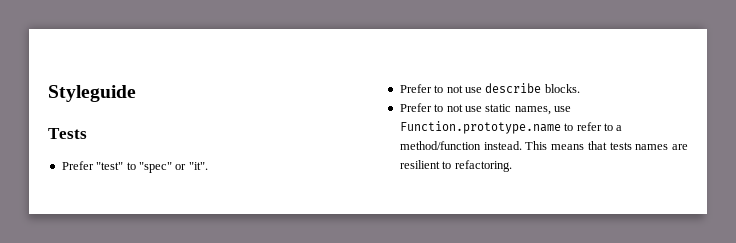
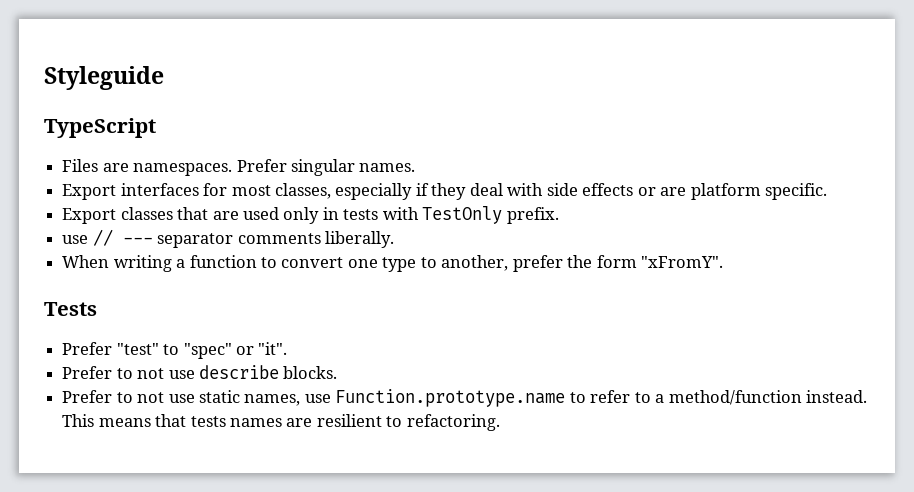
(136, 93) none -> [44,118,156,138] [62,159,416,176] [62,183,827,200] [62,206,559,224] [62,229,394,248] [62,255,724,272] // TypeScript // Files are namespaces. Prefer singular names. // Export interfaces for most classes, especially if they deal with side effects or are platform specific. // Export classes that are used only in tests with TestOnly prefix. // use // --- separator comments liberally. // When writing a function to convert one type to another, prefer the form "xFromY".

